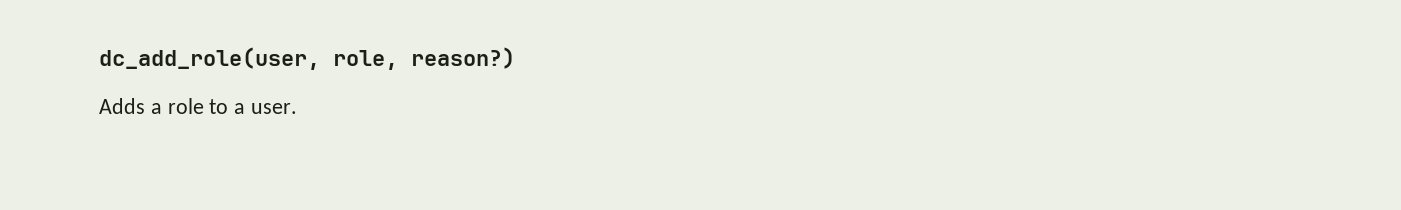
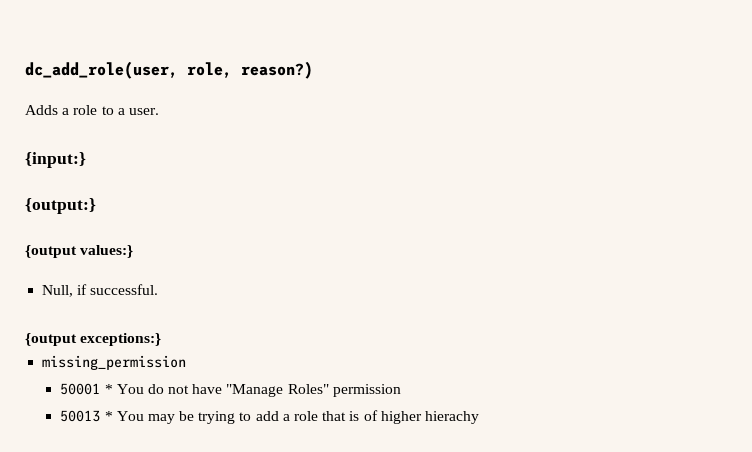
(298, 108) none -> [25,152,86,168] [25,198,96,214] [25,245,134,258] [42,284,159,297] [25,333,162,346] [42,355,187,370] [60,383,401,397] [60,410,479,424] // {input:} // {output:} // {output values:} // Null, if successful. // {output exceptions:} // missing_permission // 50001 * You do not have "Manage Roles" permission // 50013 * You may be trying to add a role that is of higher hierachy

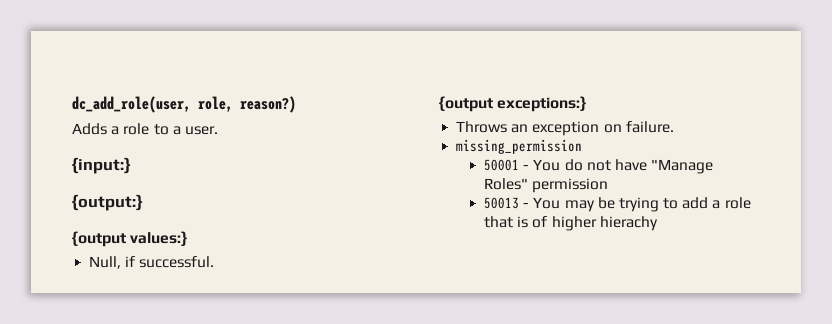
(162, 339) none -> [456,121,674,136] // Throws an exception on failure.
[104,384,113,394] * -> [523,165,530,170] -
[104,411,113,421] * -> [523,203,530,208] -

